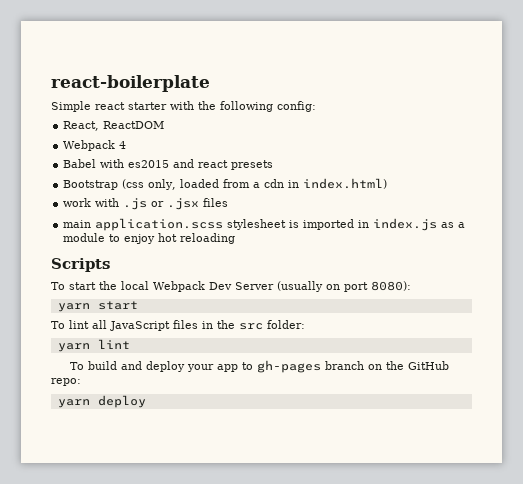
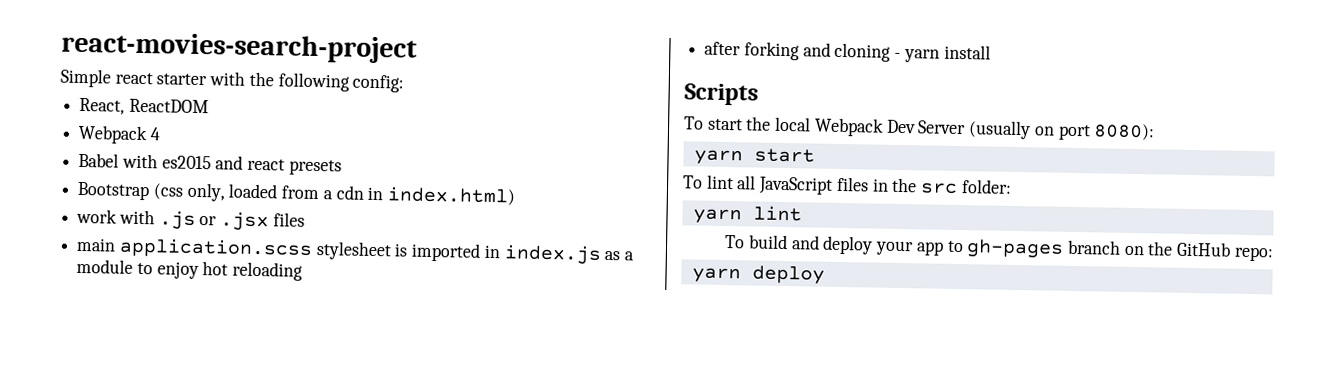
[51,75,210,92] react-boilerplate -> [61,31,418,64] react-movies-search-project
(236, 238) none -> [704,41,991,63] // after forking and cloning - yarn install

